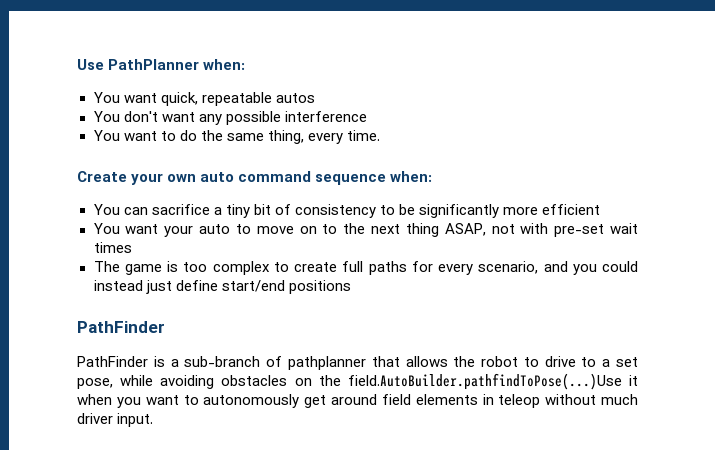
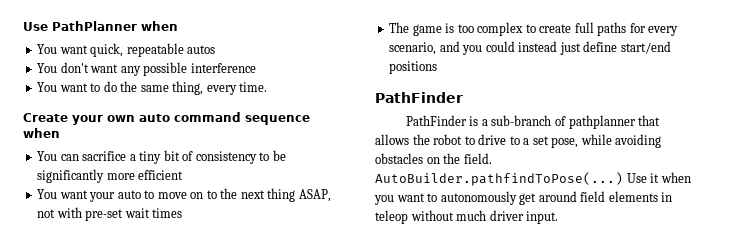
[203,59,246,70] when: -> [141,21,178,31] when
[390,171,433,182] when: -> [23,128,60,138] when
[347,373,622,390] field.AutoBuilder.pathfindToPose(...)Use -> [463,153,492,164] [375,172,647,186] field. AutoBuilder.pathfindToPose(...) Use

